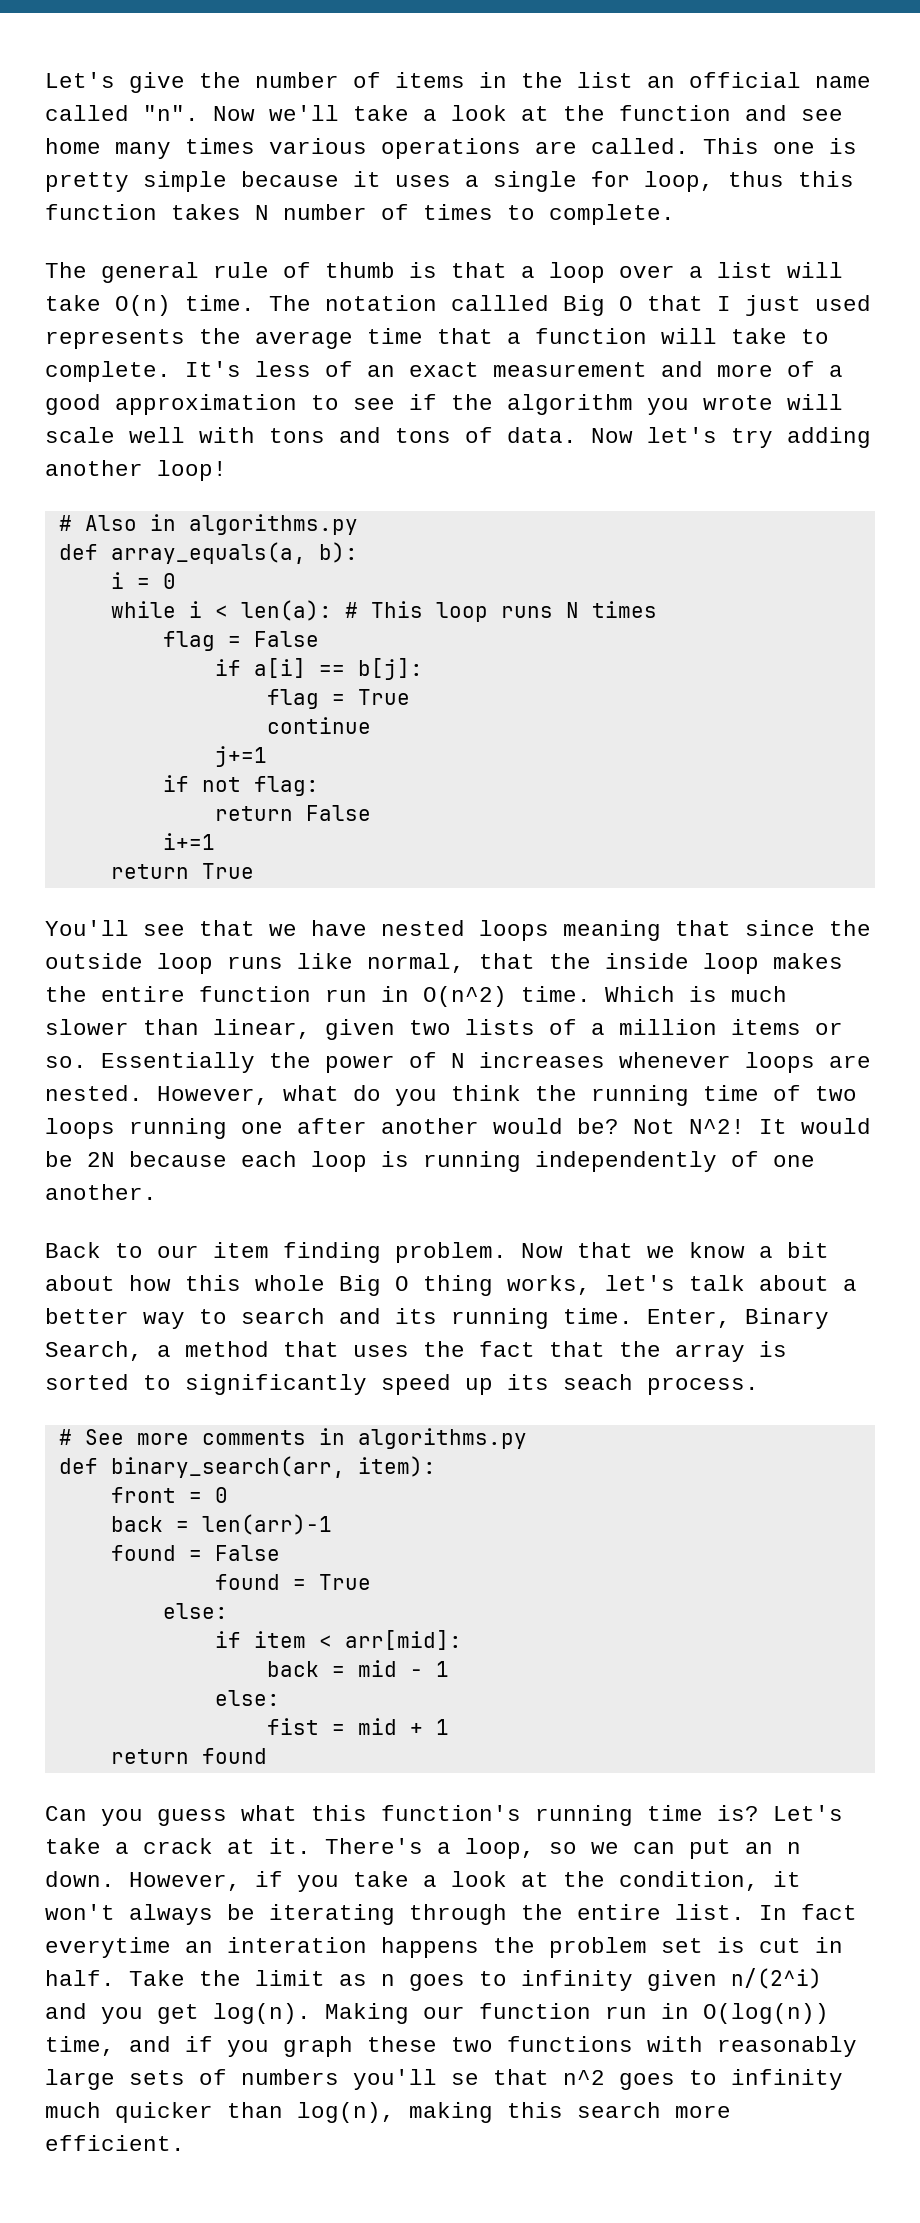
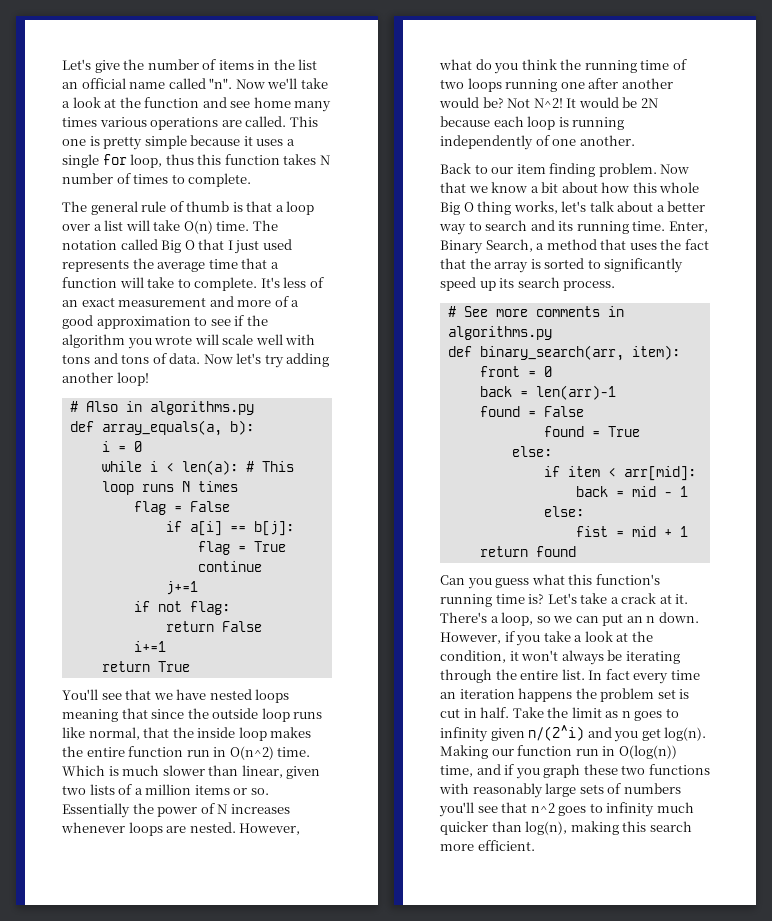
[451,295,549,311] callled -> [120,239,158,250] called
[563,1374,633,1390] seach -> [517,277,560,288] search
[45,1937,367,1958] everytime an interation -> [633,670,700,684] [440,689,515,699] every time an iteration
[451,2073,479,2085] se -> [477,806,498,813] see

